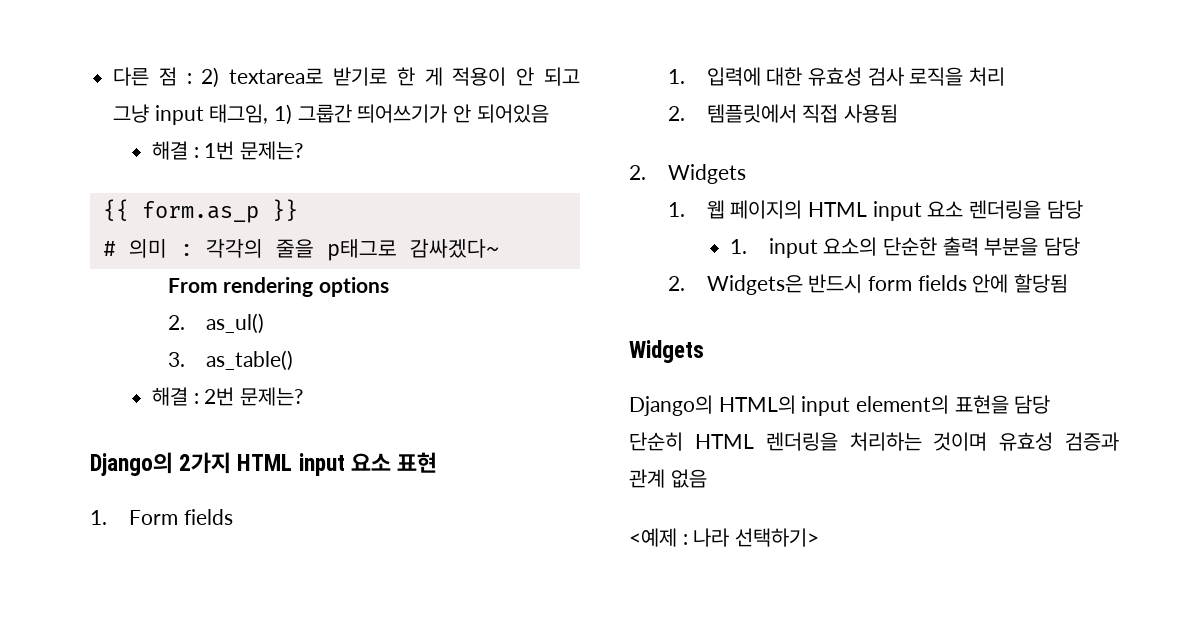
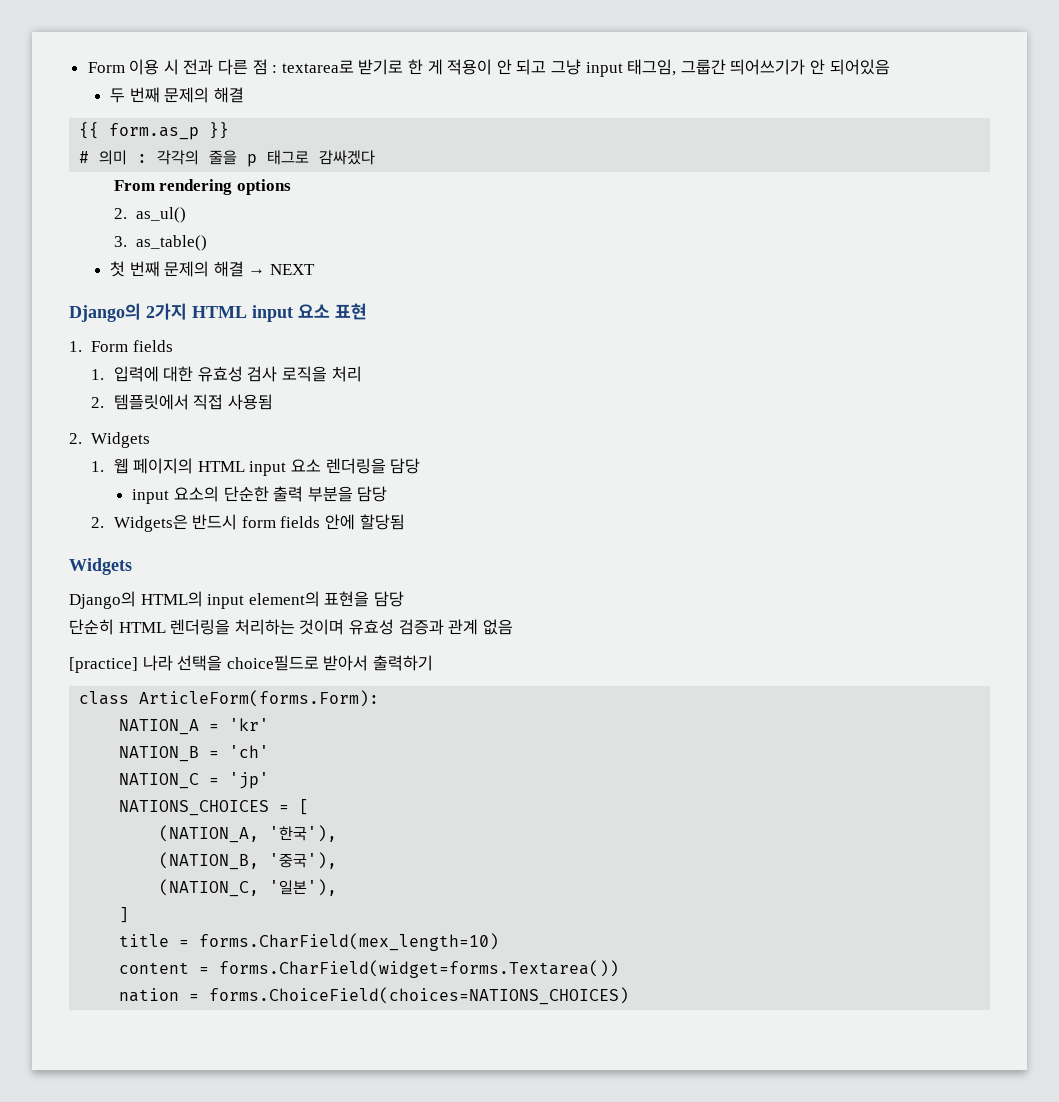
(113, 76) none -> [87,59,214,75] Form 이용 시 전과
[201,67,220,88] 2) -> (278, 69) none
[274,104,293,125] 1) -> (677, 67) none
[151,141,303,160] 해결 : 1번 문제는? -> [110,87,244,103] 두 번째 문제의 해결
[326,239,499,261] p태그로 감싸겠다~ -> [247,150,376,167] p 태그로 감싸겠다
[151,387,303,406] 해결 : 2번 문제는? -> [110,261,315,277] 첫 번째 문제의 해결 → NEXT
[729,239,747,254] 1. -> (421, 466) none
[629,528,820,547] <예제 : 나라 선택하기> -> [69,655,433,673] [79,690,380,707] [119,718,270,735] [119,745,270,762] [119,772,270,789] [119,799,310,816] [159,825,338,843] [159,852,338,870] [159,879,338,897] [119,907,130,923] [119,933,500,951] [119,960,620,978] [119,987,630,1005] [practice] 나라 선택을 choice필드로 받아서 출력하기 // class ArticleForm(forms.Form): // NATION_A = 'kr' // NATION_B = 'ch' // NATION_C = 'jp' // NATIONS_CHOICES = [ // (NATION_A, '한국'), // (NATION_B, '중국'), // (NATION_C, '일본'), // ] // title = forms.CharField(mex_length=10) // content = forms.CharField(widget=forms.Textarea()) // nation = forms.ChoiceField(choices=NATIONS_CHOICES)

